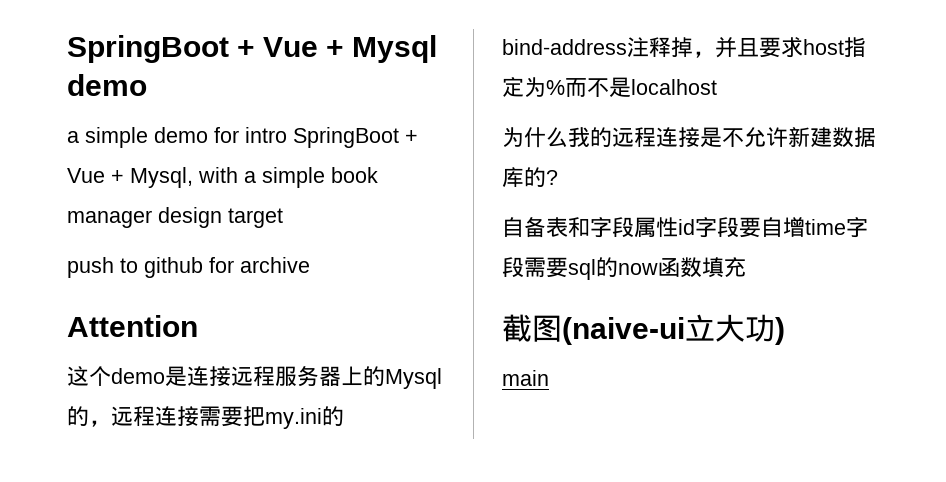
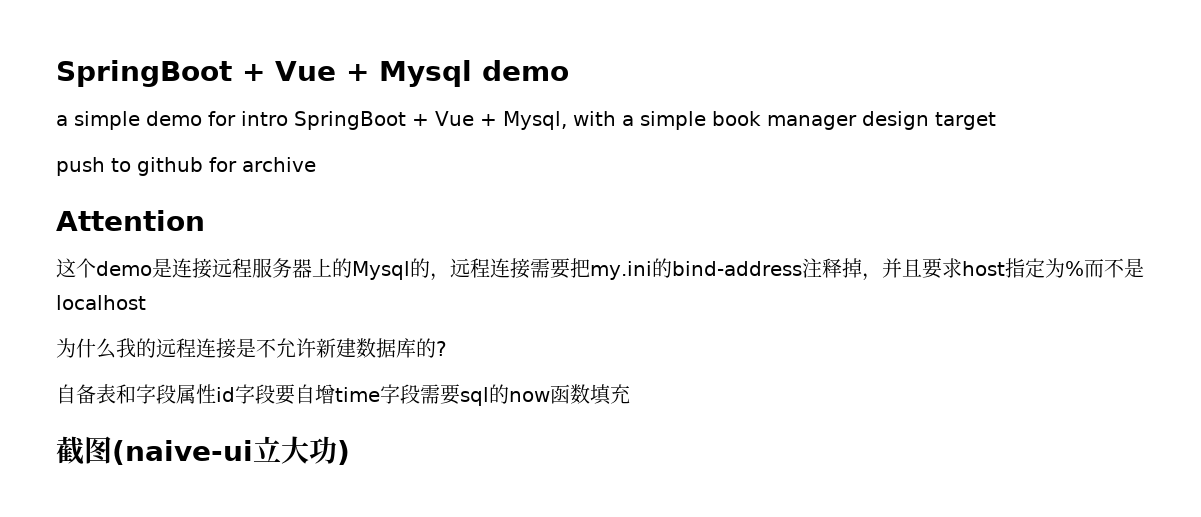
[502,370,549,386] // main -> (350, 452) none

